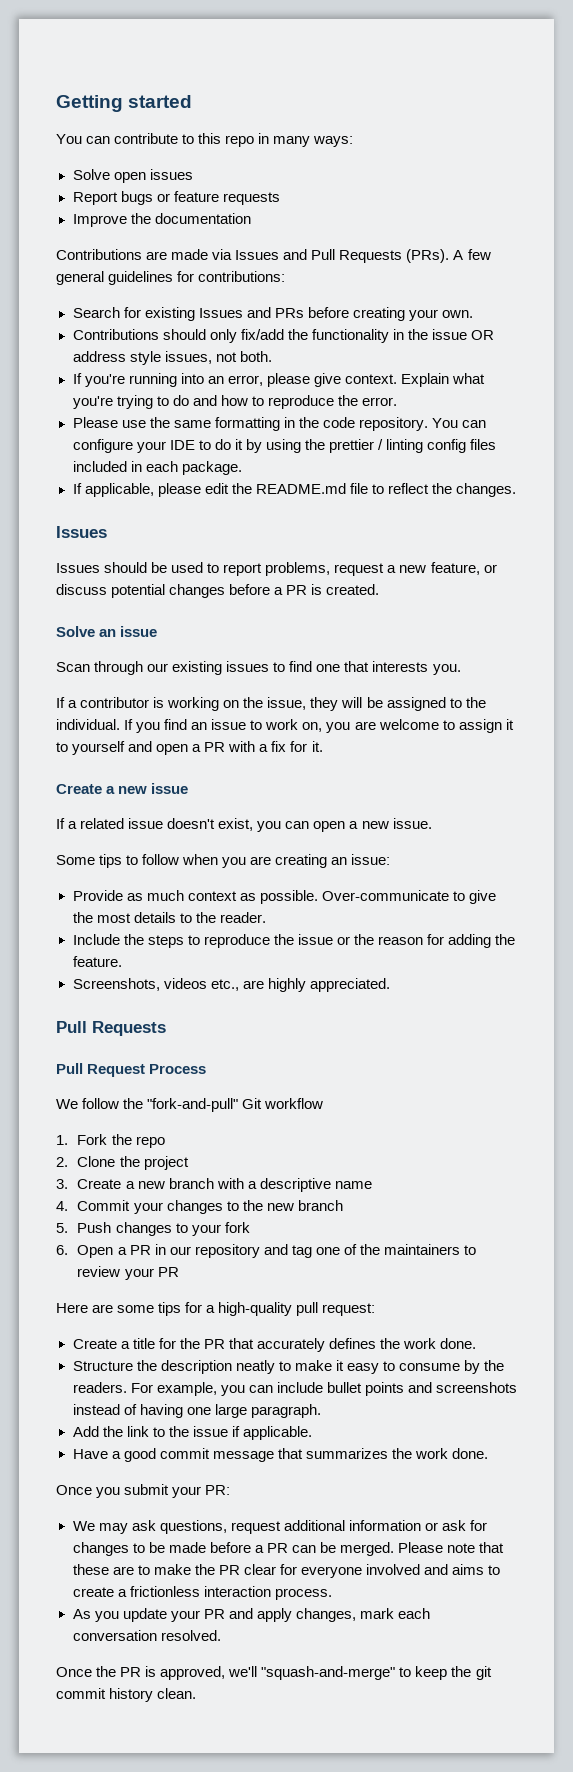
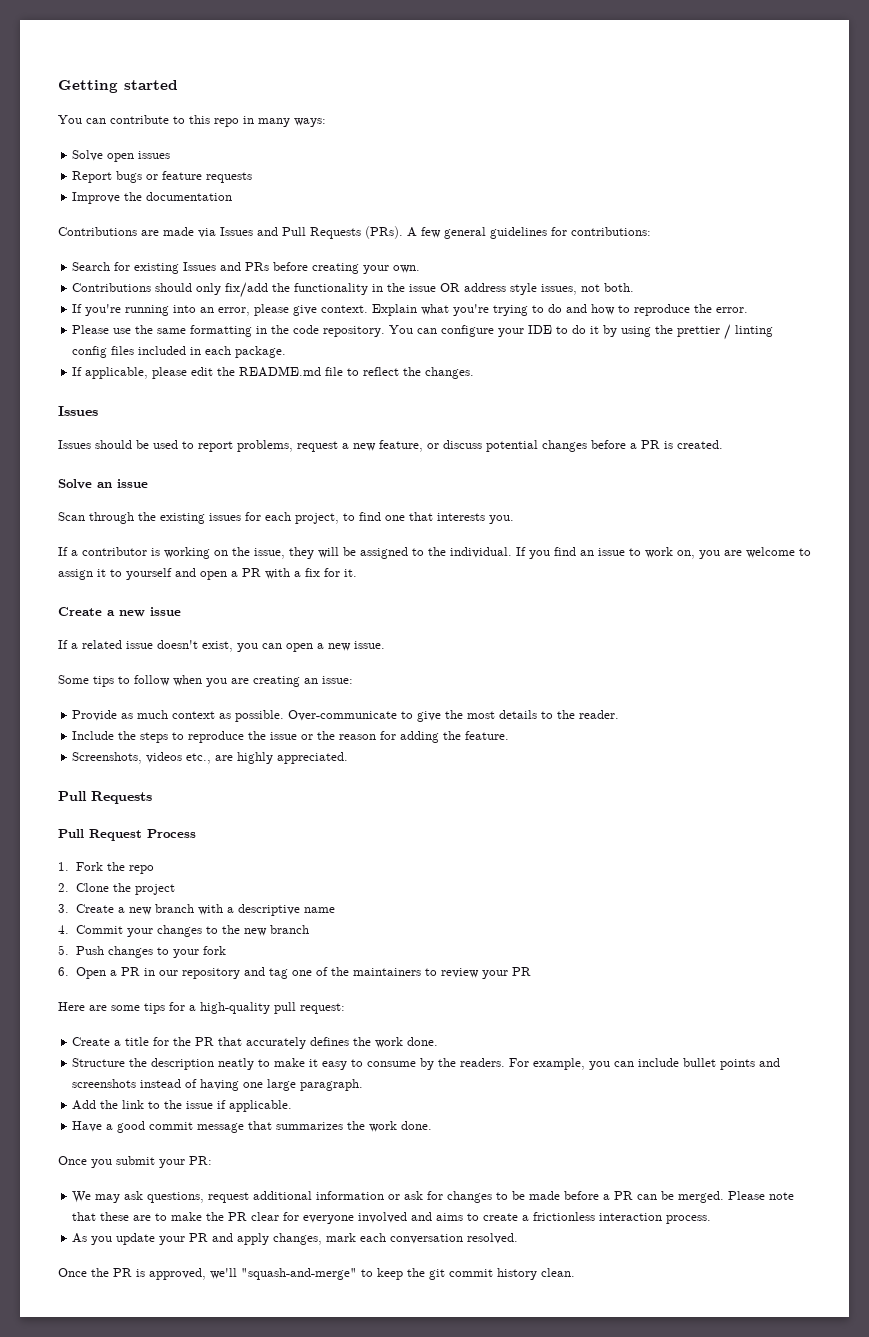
[147,663,169,672] our -> [138,512,156,521] the
(270, 666) none -> [245,512,339,524] for each project,
[56,1098,324,1112] // We follow the "fork-and-pull" Git workflow -> (196, 833) none

